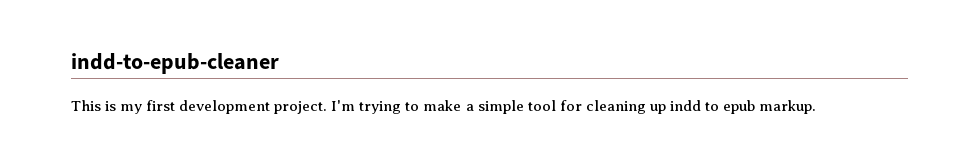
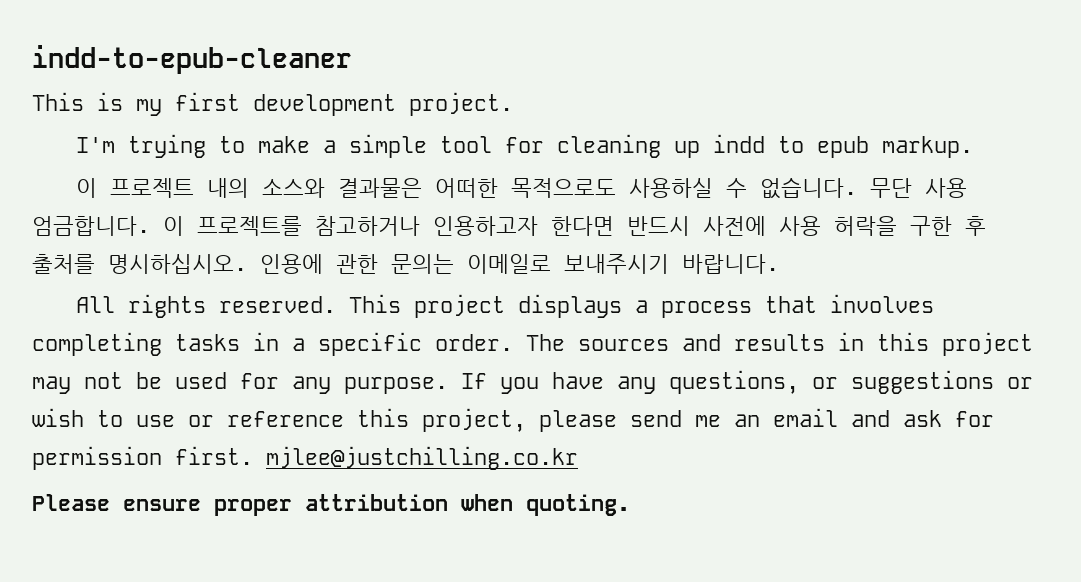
(328, 107) none -> (513, 104) //
(816, 107) none -> [76,177,968,199] [32,216,986,236] [32,254,779,274] [76,294,935,318] [32,332,1033,356] [32,370,1033,394] [32,408,994,432] [32,446,578,470] [32,494,630,516] // 이 프로젝트 내의 소스와 결과물은 어떠한 목적으로도 사용하실 수 없습니다. 무단 사용 엄금합니다. 이 프로젝트를 참고하거나 인용하고자 한다면 반드시 사전에 사용 허락을 구한 후 출처를 명시하십시오. 인용에 관한 문의는 이메일로 보내주시기 바랍니다. // All rights reserved. This project displays a process that involves completing tasks in a specific order. The sources and results in this project may not be used for any purpose. If you have any questions, or suggestions or wish to use or reference this project, please send me an email and ask for permission first. mjlee@justchilling.co.kr // Please ensure proper attribution when quoting.

